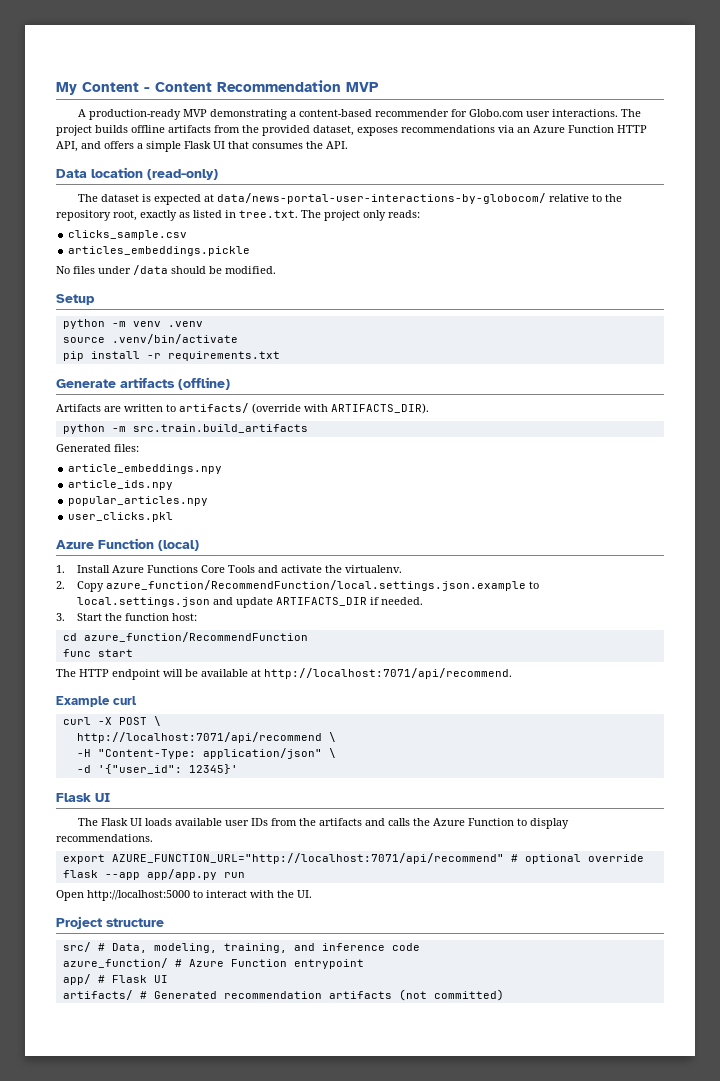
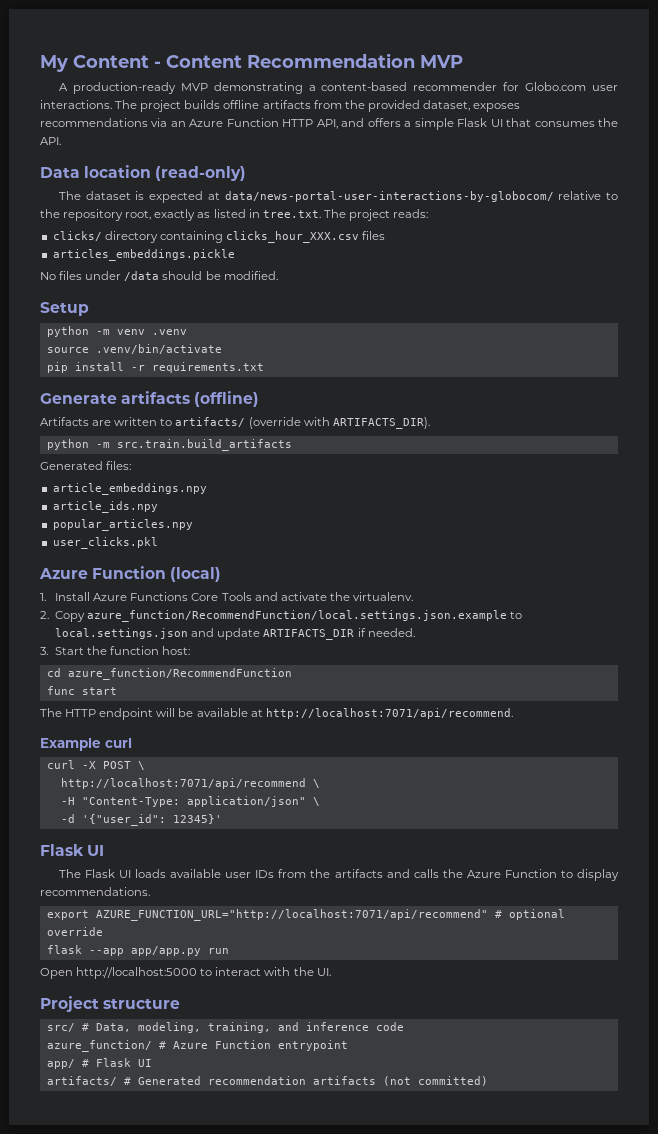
[363,210,386,221] only -> (390, 215) none
[68,230,188,240] clicks_sample.csv -> [52,231,386,243] clicks/ directory containing clicks_hour_XXX.csv files

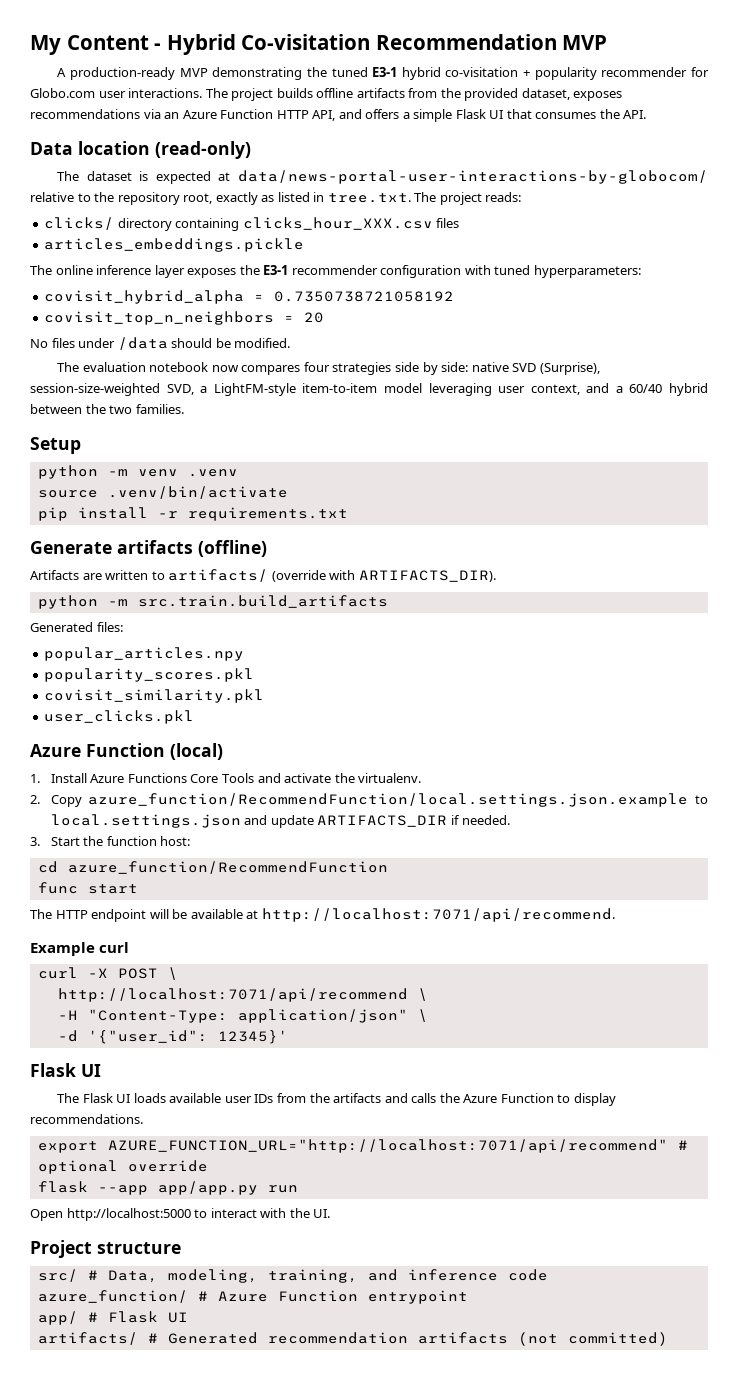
[166,55,242,68] Content -> [166,34,371,55] Hybrid Co-visitation
[308,82,408,91] a content-based -> [306,67,597,80] the tuned E3-1 hybrid co-visitation + popularity
(235, 255) none -> [30,265,641,278] [44,290,455,304] [44,311,325,325] // The online inference layer exposes the E3-1 recommender configuration with tuned hyperparameters: // covisit_hybrid_alpha = 0.7350738721058192 // covisit_top_n_neighbors = 20
(278, 275) none -> [57,362,600,375] [30,383,708,396] [30,404,184,414] // The evaluation notebook now compares four strategies side by side: native SVD (Surprise), session-size-weighted SVD, a LightFM-style item-to-item model leveraging user context, and a 60/40 hybrid between the two families.
[52,483,207,495] [52,501,158,513] [52,519,193,531] article_embeddings.npy // article_ids.npy // popular_articles.npy -> [44,647,245,661] [44,668,255,682] [44,689,265,703] popular_articles.npy // popularity_scores.pkl // covisit_similarity.pkl

